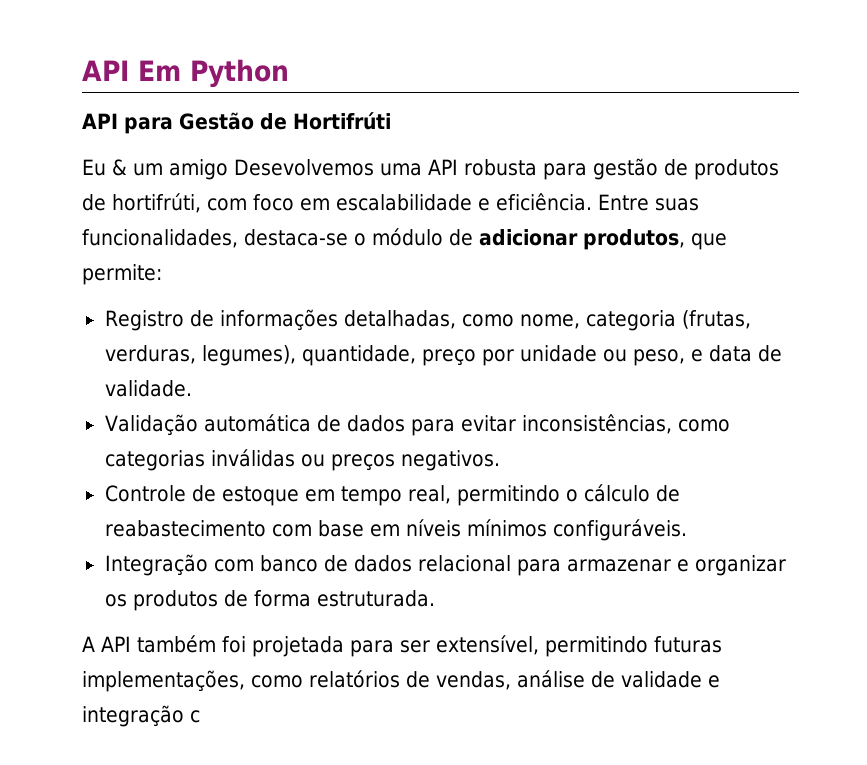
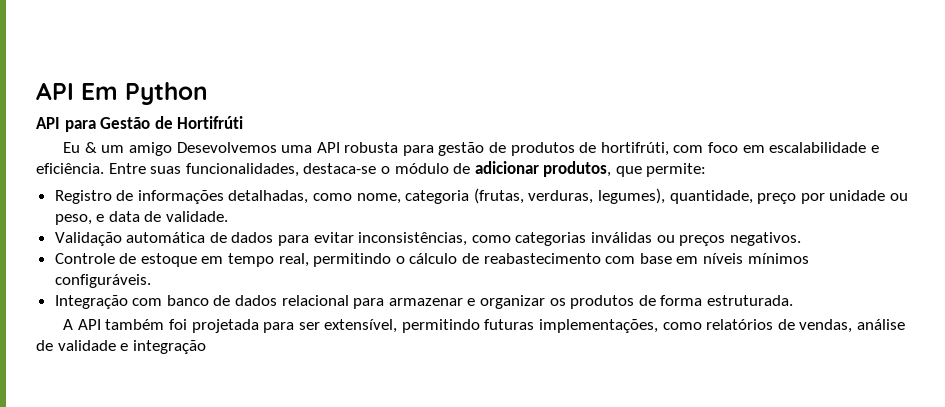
[190,710,200,723] c -> (206, 347) none

